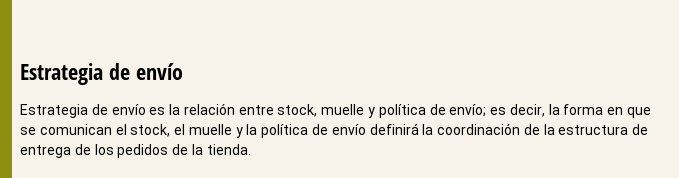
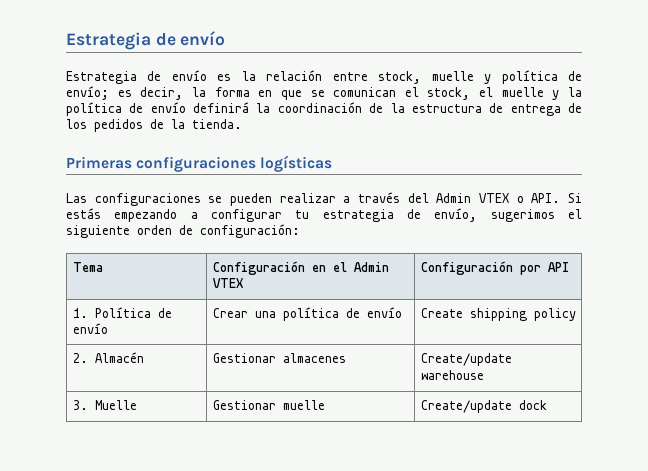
(251, 149) none -> [66,155,333,172] [66,192,583,206] [66,208,582,222] [66,224,300,238] [72,262,103,272] [212,261,389,275] [212,278,244,288] [420,261,569,275] [72,307,172,318] [72,323,108,334] [212,307,402,321] [420,308,576,321] [72,352,144,363] [212,353,346,363] [420,353,512,366] [420,370,484,380] [72,400,137,410] [212,400,325,410] [420,400,547,413] // Primeras configuraciones logísticas // Las configuraciones se pueden realizar a través del Admin VTEX o API. Si estás empezando a configurar tu estrategia de envío, sugerimos el siguiente orden de configuración: // Tema | Configuración en el Admin VTEX | Configuración por API // 1. Política de envío | Crear una política de envío | Create shipping policy // 2. Almacén | Gestionar almacenes | Create/update warehouse // 3. Muelle | Gestionar muelle | Create/update dock

